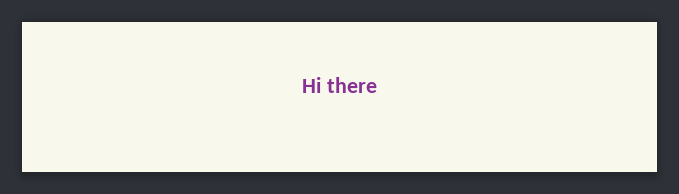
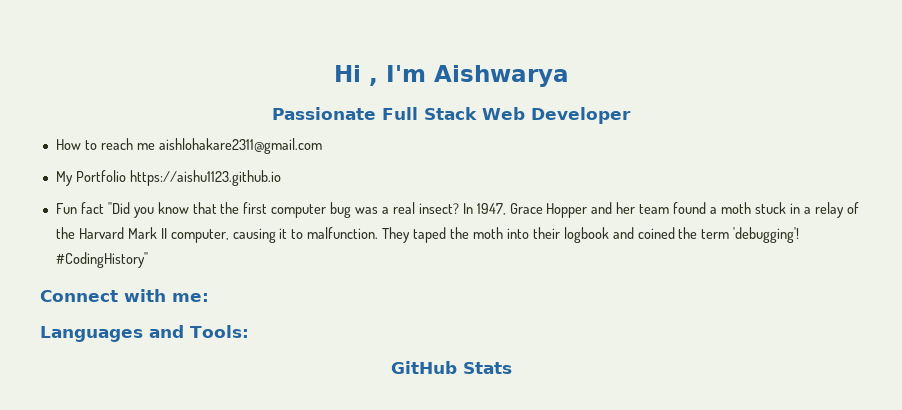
[326,77,377,93] there -> [368,65,569,87] [272,107,631,124] [55,138,322,154] [55,170,281,186] [55,202,859,218] [55,227,800,243] [55,252,148,268] [40,289,209,302] [40,325,249,342] [390,361,512,374] , I'm Aishwarya // Passionate Full Stack Web Developer // How to reach me aishlohakare2311@gmail.com // My Portfolio https://aishu1123.github.io // Fun fact "Did you know that the first computer bug was a real insect? In 1947, Grace Hopper and her team found a moth stuck in a relay of the Harvard Mark II computer, causing it to malfunction. They taped the moth into their logbook and coined the term 'debugging'! #CodingHistory" // Connect with me: // Languages and Tools: // GitHub Stats

